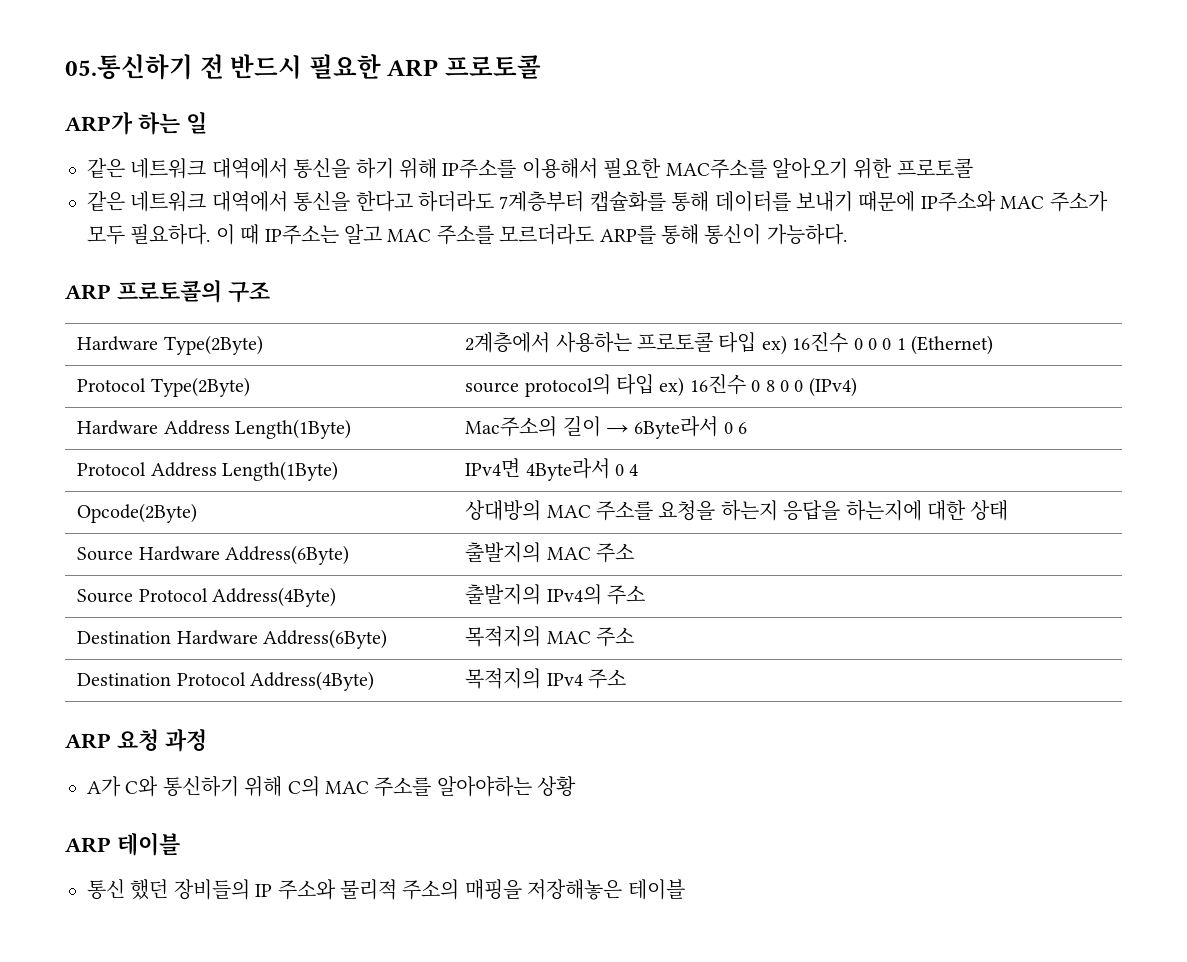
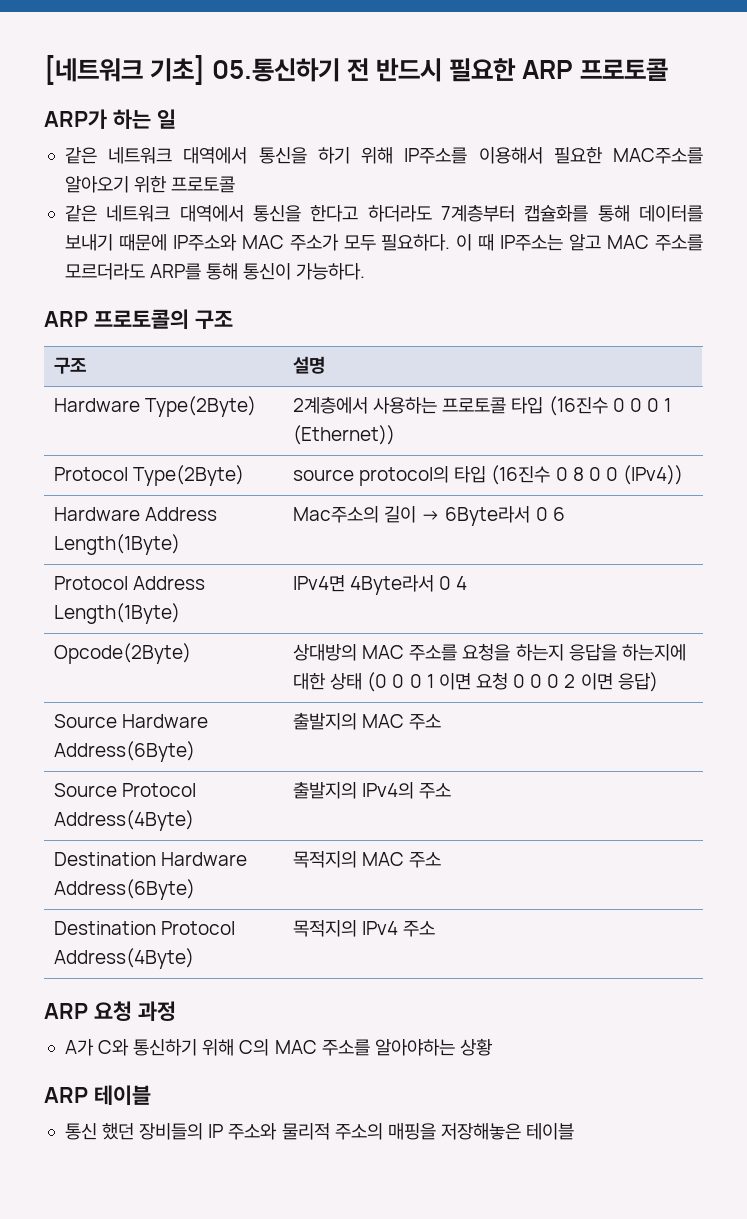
(65, 67) none -> [44,55,206,85] [네트워크 기초]
(270, 292) none -> [54,357,87,374] [293,356,326,374] // 구조 | 설명
[761,332,849,355] ex) 16진수 -> [548,396,608,416] (16진수
[911,335,994,355] (Ethernet) -> [293,425,396,445] (Ethernet))
[659,374,746,397] ex) 16진수 -> [491,465,551,485] (16진수
[808,377,857,397] (IPv4) -> [623,465,684,485] (IPv4))
(1009, 510) none -> [367,672,658,692] (0 0 0 1 이면 요청 0 0 0 2 이면 응답)

